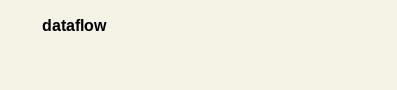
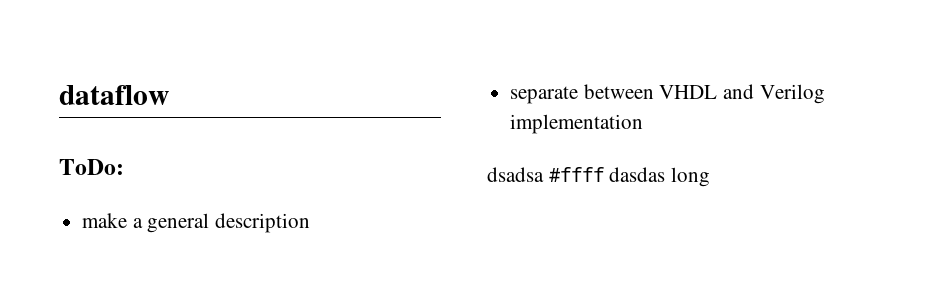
(107, 25) none -> [59,159,124,175] [82,213,311,233] [510,84,825,104] [510,114,644,134] [487,167,711,187] // ToDo: // make a general description // separate between VHDL and Verilog implementation // dsadsa #ffff dasdas long

